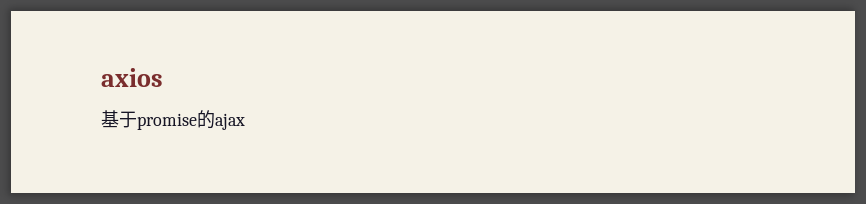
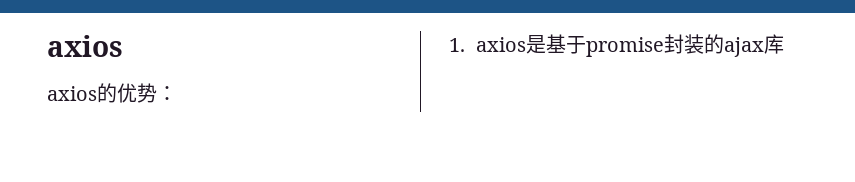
[101,110,245,130] 基于promise的ajax -> [47,83,177,103] [449,34,784,57] axios的优势： // 1. axios是基于promise封装的ajax库

